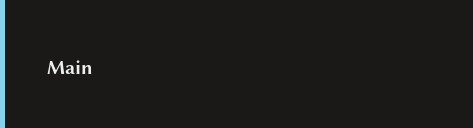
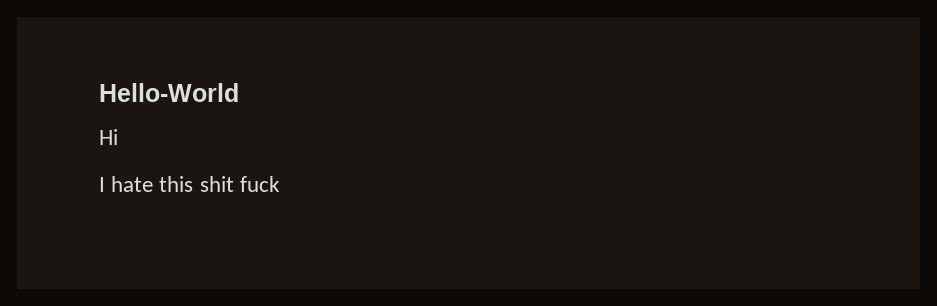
[47,60,93,74] Main -> [99,83,239,102] [99,129,118,145] [99,176,280,192] Hello-World // Hi // I hate this shit fuck

